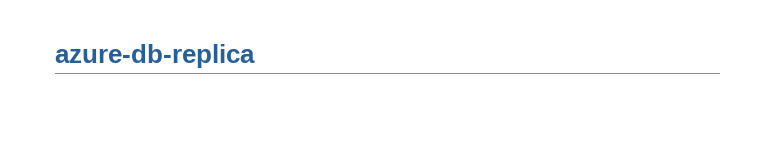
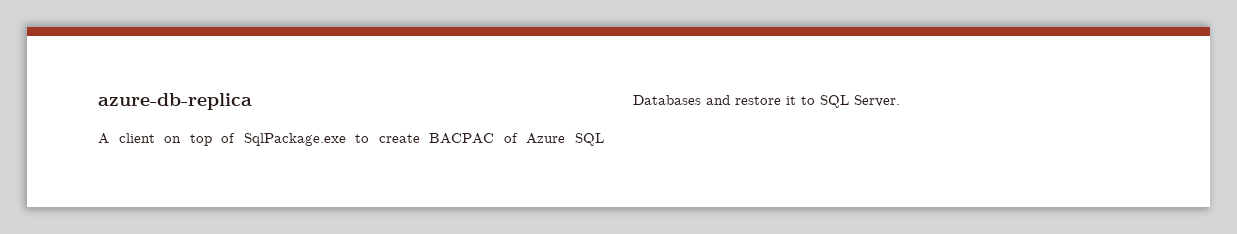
(255, 56) none -> [98,133,605,146] [633,95,900,108] // A client on top of SqlPackage.exe to create BACPAC of Azure SQL Databases and restore it to SQL Server.

